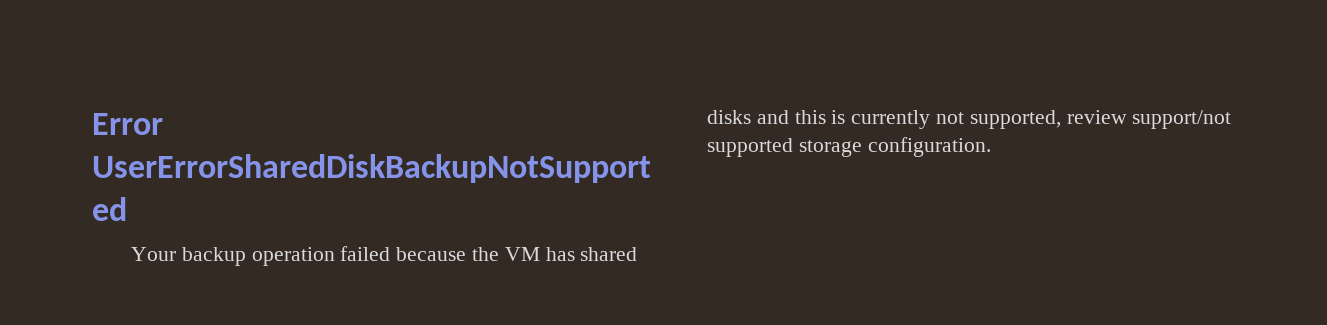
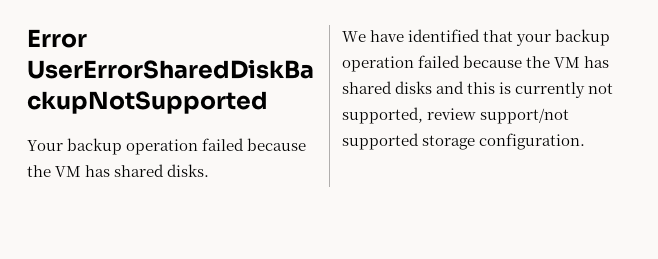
(638, 254) none -> [167,164,210,177] [342,29,611,46] [342,55,610,72] [342,81,392,94] disks. // We have identified that your backup operation failed because the VM has shared

